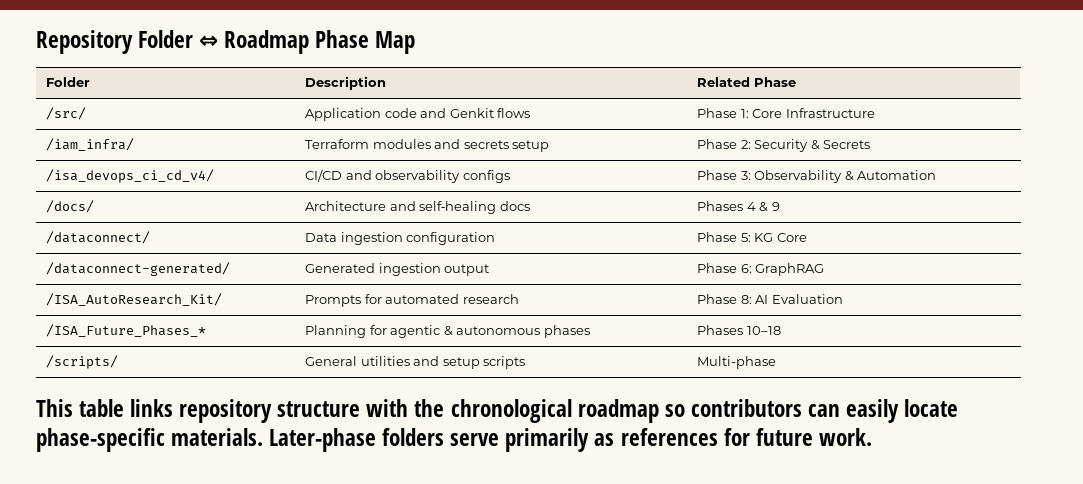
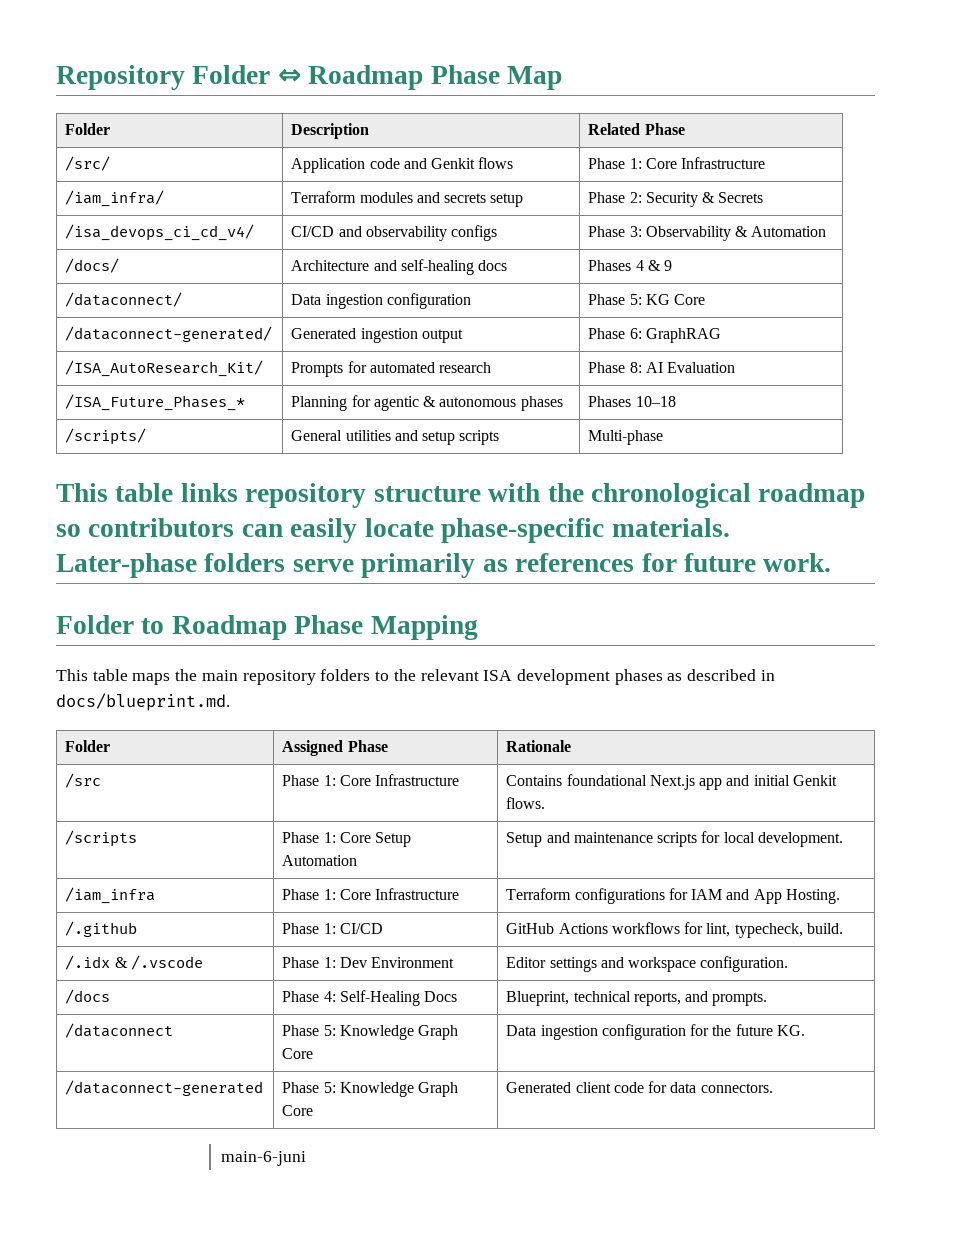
(872, 437) none -> [56,615,478,640] [56,669,775,685] [56,693,230,711] [65,740,111,752] [282,740,388,756] [506,740,572,752] [65,773,102,788] [282,774,460,786] [506,774,838,790] [506,797,546,809] [65,830,138,847] [282,832,412,847] [282,855,358,866] [506,831,844,847] [65,887,156,904] [282,888,460,900] [506,888,841,904] [65,921,138,937] [282,923,383,934] [506,922,844,938] [65,955,203,970] [282,957,455,968] [506,956,789,972] [65,989,111,1004] [282,990,458,1006] [506,991,768,1006] [65,1023,174,1038] [282,1025,459,1040] [282,1048,314,1059] [506,1024,806,1040] [65,1080,264,1096] [282,1082,459,1097] [282,1105,314,1116] [506,1081,773,1093] [220,1151,306,1166] // Folder to Roadmap Phase Mapping // This table maps the main repository folders to the relevant ISA development phases as described in docs/blueprint.md. // Folder | Assigned Phase | Rationale // /src | Phase 1: Core Infrastructure | Contains foundational Next.js app and initial Genkit flows. // /scripts | Phase 1: Core Setup Automation | Setup and maintenance scripts for local development. // /iam_infra | Phase 1: Core Infrastructure | Terraform configurations for IAM and App Hosting. // /.github | Phase 1: CI/CD | GitHub Actions workflows for lint, typecheck, build. // /.idx & /.vscode | Phase 1: Dev Environment | Editor settings and workspace configuration. // /docs | Phase 4: Self-Healing Docs | Blueprint, technical reports, and prompts. // /dataconnect | Phase 5: Knowledge Graph Core | Data ingestion configuration for the future KG. // /dataconnect-generated | Phase 5: Knowledge Graph Core | Generated client code for data connectors. // main-6-juni

